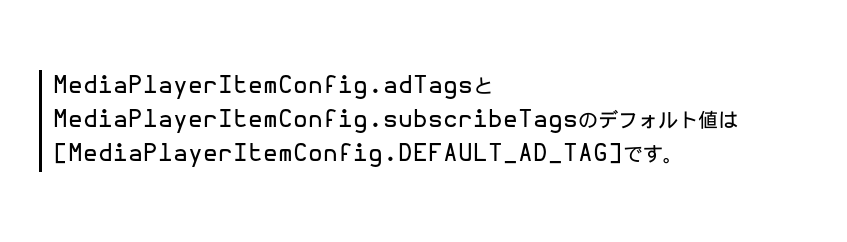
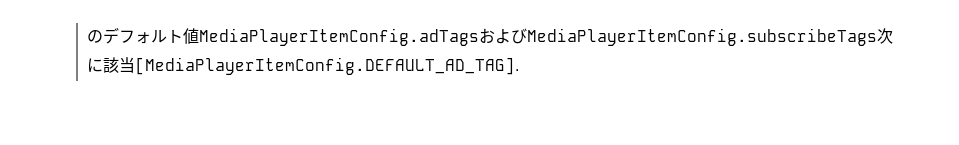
[53,75,494,100] [53,109,579,134] MediaPlayerItemConfig.adTagsとMediaPlayerItemConfig.subscribeTags -> (86, 36) none
[718,111,739,129] [53,143,684,168] は[MediaPlayerItemConfig.DEFAULT_AD_TAG]です。 -> [198,28,893,46] [86,57,519,75] MediaPlayerItemConfig.adTagsおよびMediaPlayerItemConfig.subscribeTags次に該当[MediaPlayerItemConfig.DEFAULT_AD_TAG].

